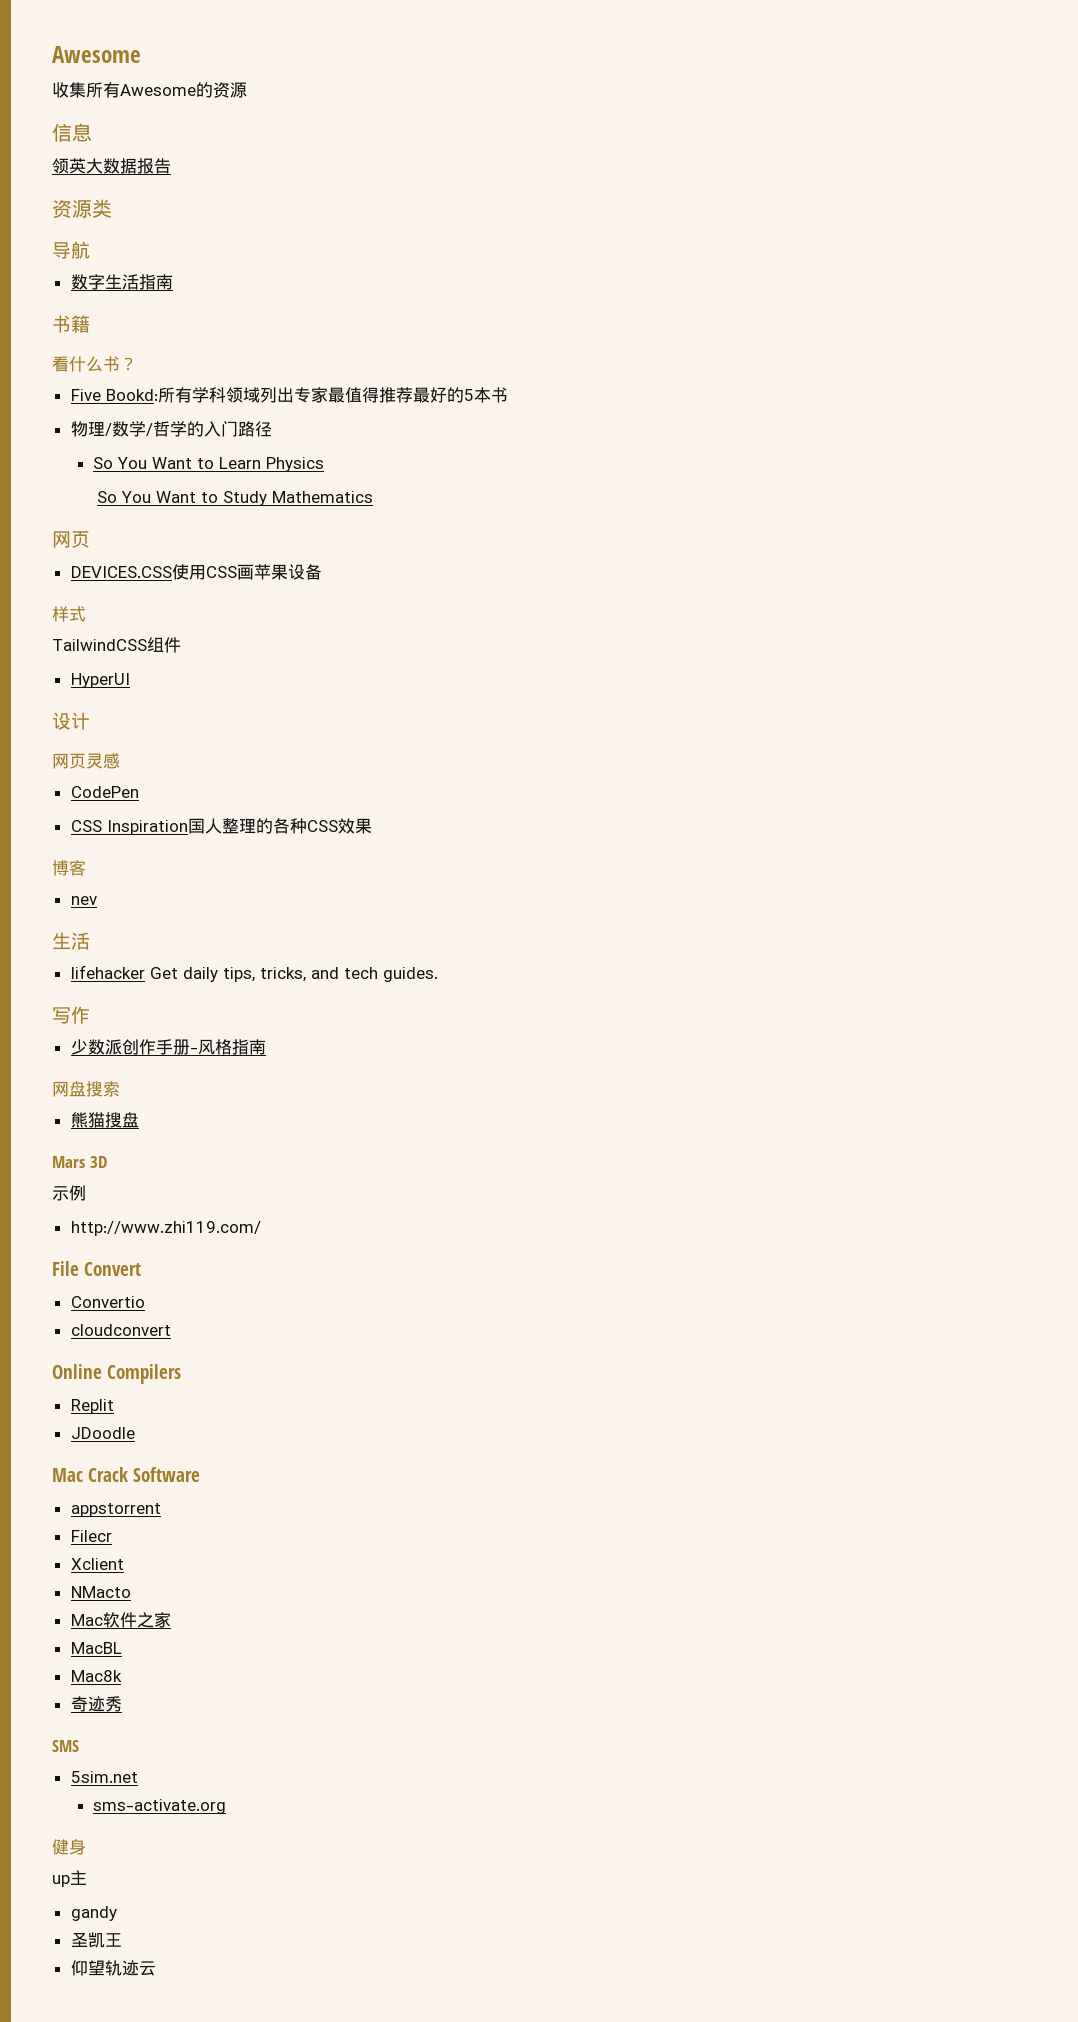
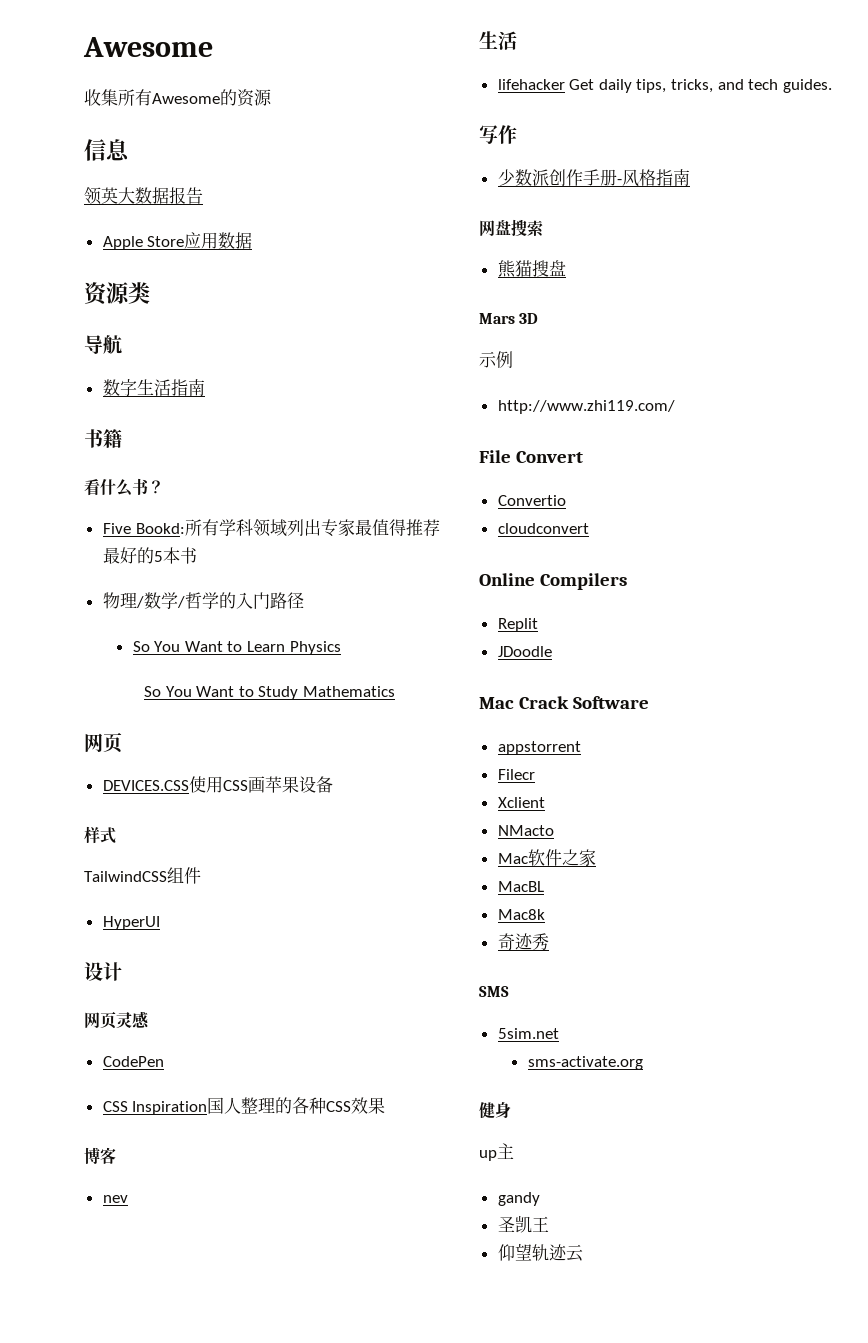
(171, 166) none -> [102,232,253,250] // Apple Store应用数据

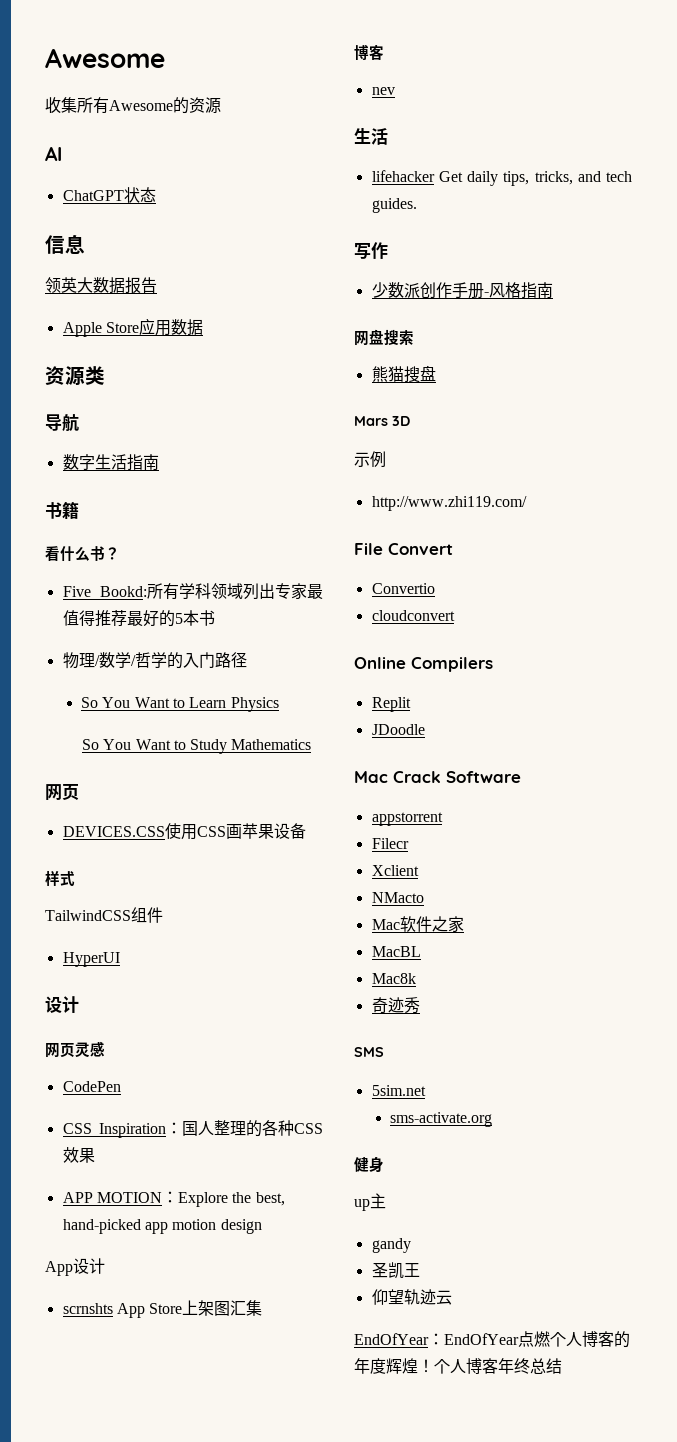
(272, 97) none -> [45,146,62,161] [62,187,156,203] // AI // ChatGPT状态
(208, 1108) none -> [166,1122,182,1134] ：
(386, 1105) none -> [62,1191,285,1207] [62,1219,262,1234] [45,1258,105,1276] [62,1300,263,1318] // APP MOTION：Explore the best, hand-picked app motion design // App设计 // scrnshts App Store上架图汇集
(583, 1253) none -> [354,1331,630,1348] [354,1358,562,1374] // EndOfYear：EndOfYear点燃个人博客的年度辉煌！个人博客年终总结

